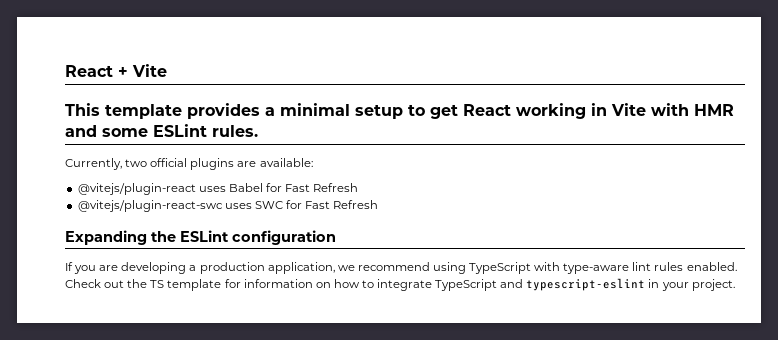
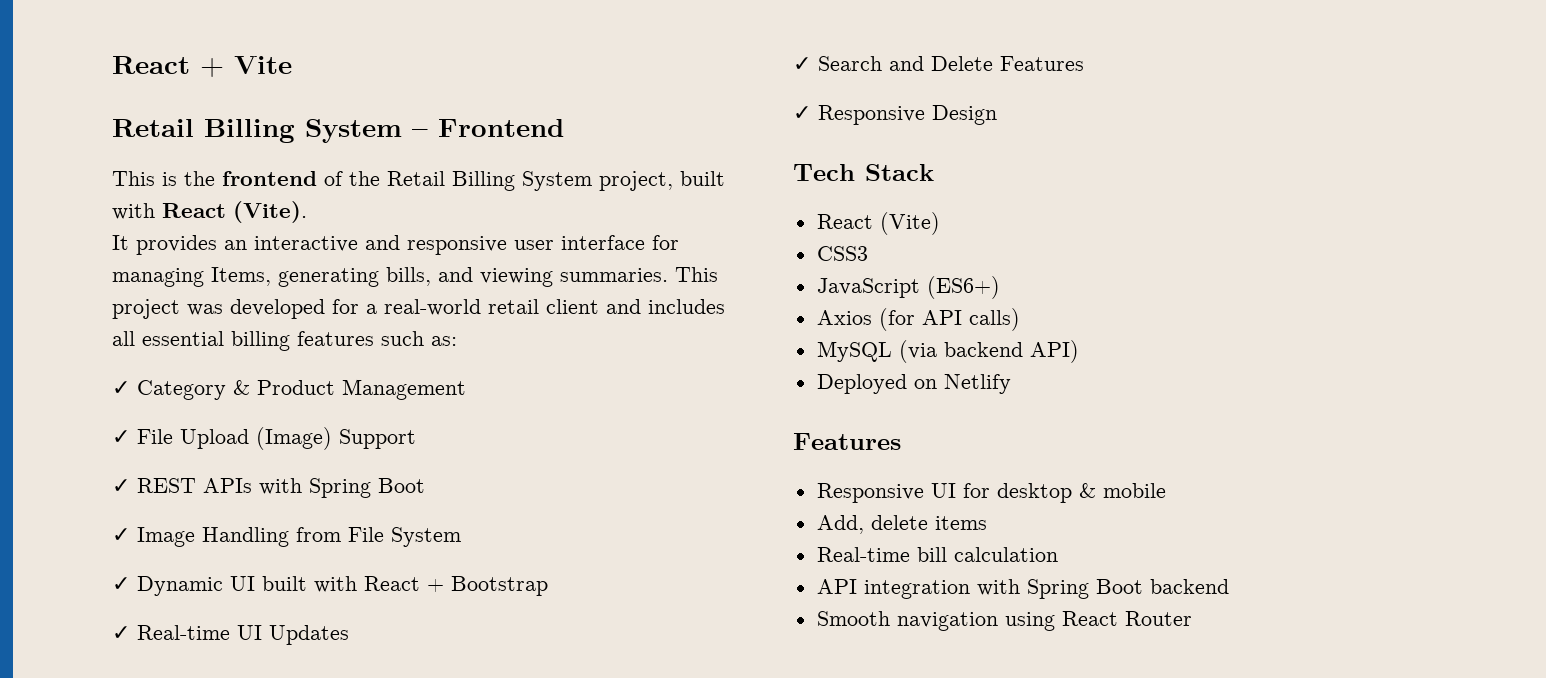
[65,103,734,119] [65,124,258,137] [65,158,313,170] [77,183,359,195] [77,200,379,212] [65,230,336,245] [65,262,737,274] [65,278,735,291] This template provides a minimal setup to get React working in Vite with HMR and some ESLint rules. // Currently, two official plugins are available: // @vitejs/plugin-react uses Babel for Fast Refresh // @vitejs/plugin-react-swc uses SWC for Fast Refresh // Expanding the ESLint configuration // If you are developing a production application, we recommend using TypeScript with type-aware lint rules enabled. Check out the TS template for information on how to integrate TypeScript and typescript-eslint in your project. -> [112,119,564,143] [112,171,725,191] [112,201,307,223] [112,235,679,255] [112,267,718,287] [112,299,725,319] [112,331,457,351] [112,379,466,400] [112,427,416,450] [112,478,425,498] [112,527,461,547] [112,576,548,596] [112,625,349,645] [793,56,1084,71] [793,105,997,125] [793,164,934,181] [816,212,940,235] [816,246,868,261] [816,276,1000,299] [816,308,1020,331] [816,340,1079,363] [816,374,1011,394] [793,433,901,450] [816,483,1166,503] [816,515,987,534] [816,547,1058,562] [816,579,1229,599] [816,611,1192,631] Retail Billing System – Frontend // This is the frontend of the Retail Billing System project, built with React (Vite). // It provides an interactive and responsive user interface for managing Items, generating bills, and viewing summaries. This project was developed for a real-world retail client and includes all essential billing features such as: // ✓ Category & Product Management // ✓ File Upload (Image) Support // ✓ REST APIs with Spring Boot // ✓ Image Handling from File System // ✓ Dynamic UI built with React + Bootstrap // ✓ Real-time UI Updates // ✓ Search and Delete Features // ✓ Responsive Design // Tech Stack // React (Vite) // CSS3 // JavaScript (ES6+) // Axios (for API calls) // MySQL (via backend API) // Deployed on Netlify // Features // Responsive UI for desktop & mobile // Add, delete items // Real-time bill calculation // API integration with Spring Boot backend // Smooth navigation using React Router

